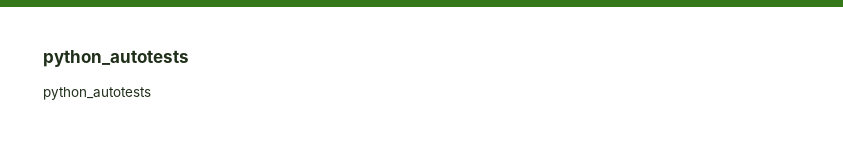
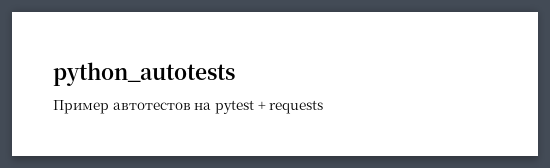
[43,87,151,100] python_autotests -> [53,100,324,114] Пример автотестов на pytest + requests

